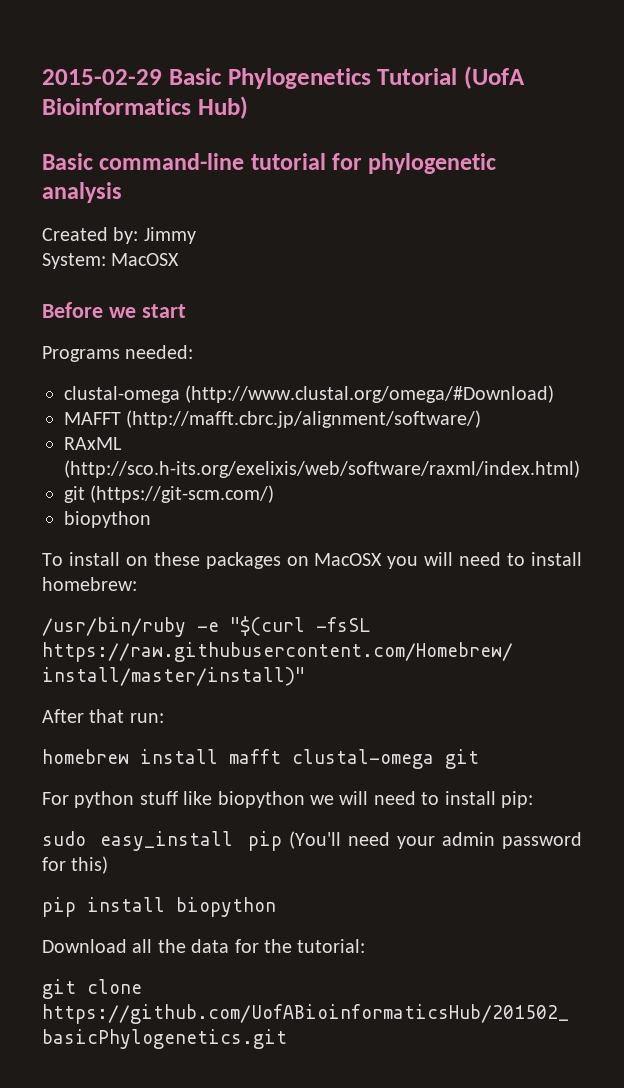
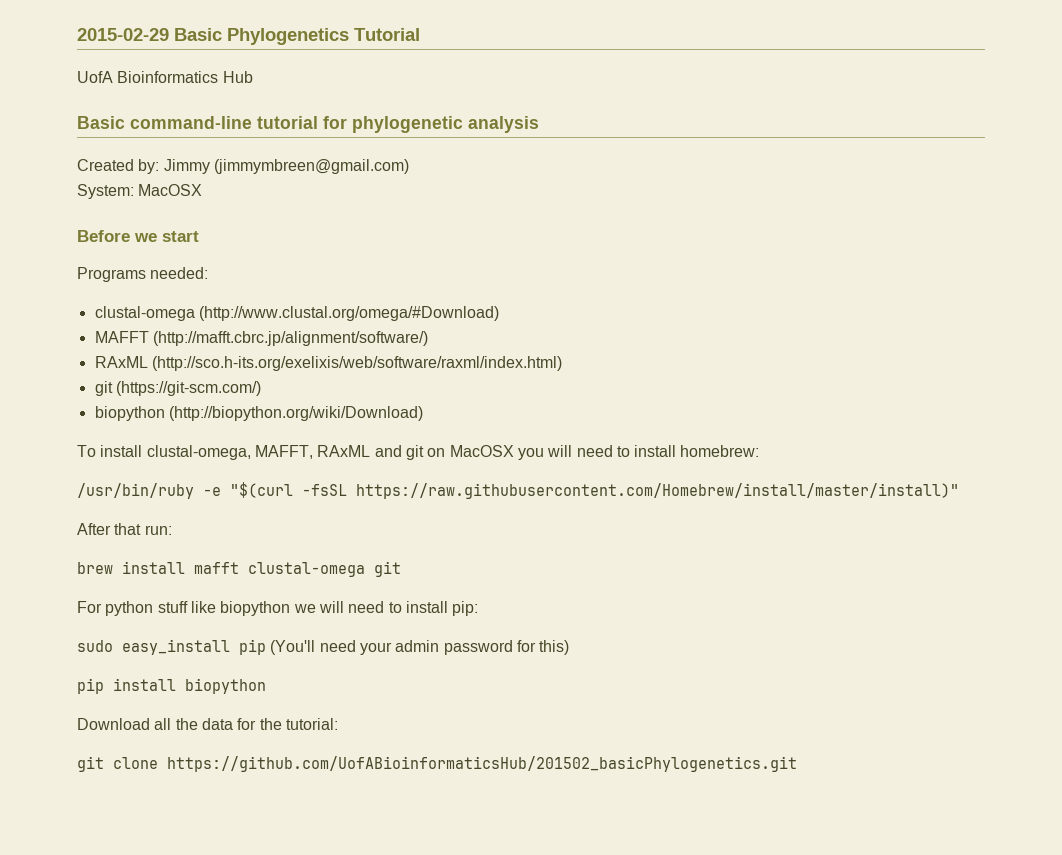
[464,66,525,89] [42,96,248,119] (UofA Bioinformatics Hub) -> [77,71,253,83] // UofA Bioinformatics Hub
(196, 235) none -> [213,159,409,174] (jimmymbreen@gmail.com)
(151, 519) none -> [168,406,423,421] (http://biopython.org/wiki/Download)
[125,552,281,569] on these packages -> [146,445,424,460] clustal-omega, MAFFT, RAxML and git
[42,749,129,764] homebrew -> [77,562,113,574] brew

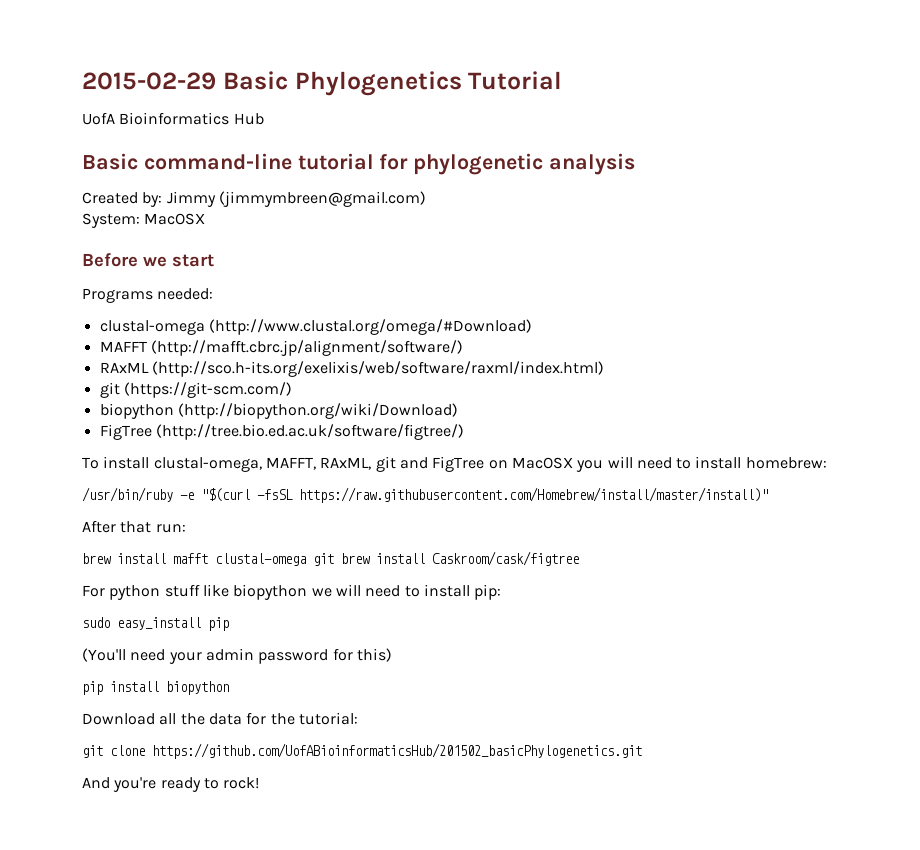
(423, 413) none -> [99,424,464,440] // FigTree (http://tree.bio.ed.ac.uk/software/figtree/)
[317,445,424,460] RAxML and git -> [320,456,485,472] RAxML, git and FigTree
(401, 569) none -> [341,551,579,566] brew install Caskroom/cask/figtree
(266, 647) none -> (229, 624) //
(797, 764) none -> [82,777,260,792] // And you're ready to rock!

